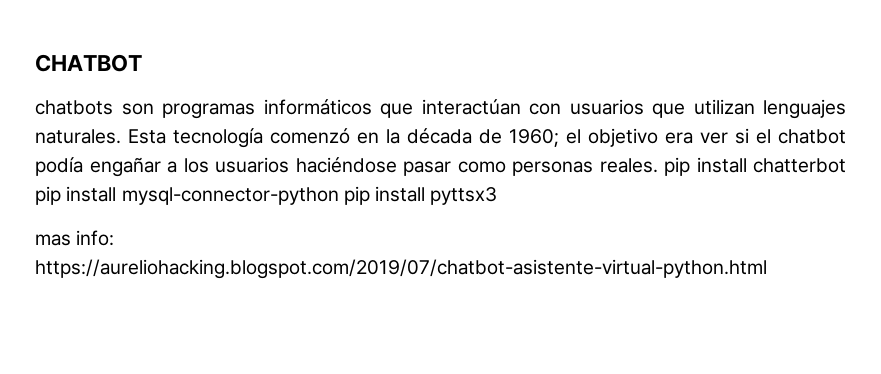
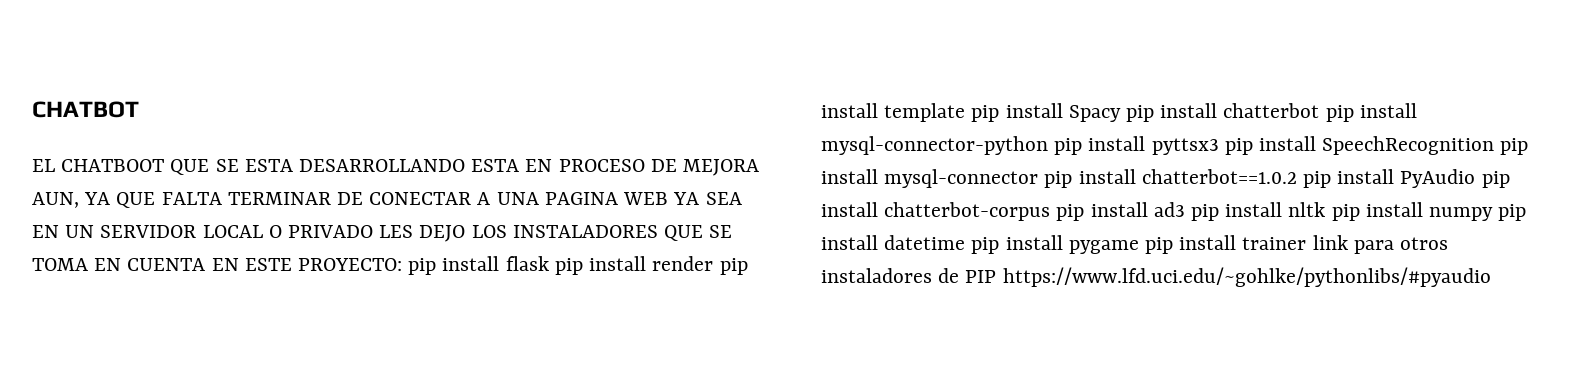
[35,99,846,119] [35,128,846,148] [35,157,658,177] chatbots son programas informáticos que interactúan con usuarios que utilizan lenguajes naturales. Esta tecnología comenzó en la década de 1960; el objetivo era ver si el chatbot podía engañar a los usuarios haciéndose pasar como personas reales. -> [32,159,760,176] [32,192,742,208] [32,225,733,242] [32,256,748,275] [821,103,1121,122] EL CHATBOOT QUE SE ESTA DESARROLLANDO ESTA EN PROCESO DE MEJORA AUN, YA QUE FALTA TERMINAR DE CONECTAR A UNA PAGINA WEB YA SEA EN UN SERVIDOR LOCAL O PRIVADO LES DEJO LOS INSTALADORES QUE SE TOMA EN CUENTA EN ESTE PROYECTO: pip install flask pip install render pip install template pip install Spacy
[35,230,115,246] [35,259,767,279] // mas info: https://aureliohacking.blogspot.com/2019/07/chatbot-asistente-virtual-python.html -> [1224,136,1529,155] [821,169,1510,188] [821,202,1527,221] [821,235,1449,254] [821,267,1491,287] pip install SpeechRecognition pip install mysql-connector pip install chatterbot==1.0.2 pip install PyAudio pip install chatterbot-corpus pip install ad3 pip install nltk pip install numpy pip install datetime pip install pygame pip install trainer link para otros instaladores de PIP https://www.lfd.uci.edu/~gohlke/pythonlibs/#pyaudio

